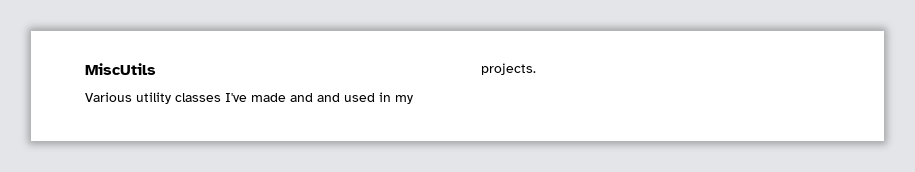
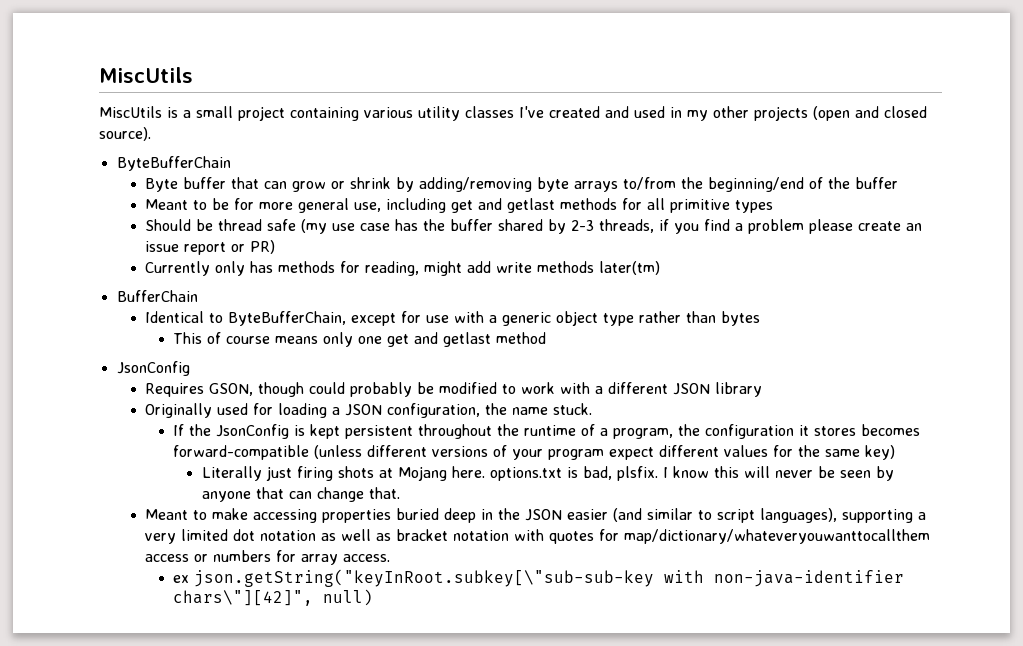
[85,92,132,102] Various -> [99,106,413,121] MiscUtils is a small project containing various
[251,93,313,102] made and -> [549,106,600,118] created
[481,63,536,75] projects. -> [713,106,927,121] [99,127,151,141] [116,156,231,171] [144,177,898,192] [144,198,773,213] [144,219,922,234] [144,240,275,255] [144,261,660,276] [116,290,198,302] [144,311,760,326] [173,332,547,347] [116,361,190,376] [144,382,762,397] [144,403,592,418] [173,424,921,439] [173,445,896,460] [201,466,894,481] [201,487,400,502] [144,508,926,523] [144,529,930,544] [144,550,390,565] [173,569,905,587] [173,589,374,606] other projects (open and closed source). // ByteBufferChain // Byte buffer that can grow or shrink by adding/removing byte arrays to/from the beginning/end of the buffer // Meant to be for more general use, including get and getlast methods for all primitive types // Should be thread safe (my use case has the buffer shared by 2-3 threads, if you find a problem please create an issue report or PR) // Currently only has methods for reading, might add write methods later(tm) // BufferChain // Identical to ByteBufferChain, except for use with a generic object type rather than bytes // This of course means only one get and getlast method // JsonConfig // Requires GSON, though could probably be modified to work with a different JSON library // Originally used for loading a JSON configuration, the name stuck. // If the JsonConfig is kept persistent throughout the runtime of a program, the configuration it stores becomes forward-compatible (unless different versions of your program expect different values for the same key) // Literally just firing shots at Mojang here. options.txt is bad, plsfix. I know this will never be seen by anyone that can change that. // Meant to make accessing properties buried deep in the JSON easier (and similar to script languages), supporting a very limited dot notation as well as bracket notation with quotes for map/dictionary/whateveryouwanttocallthem access or numbers for array access. // ex json.getString("keyInRoot.subkey[\"sub-sub-key with non-java-identifier chars\"][42]", null)

